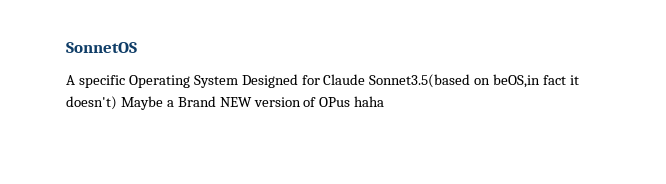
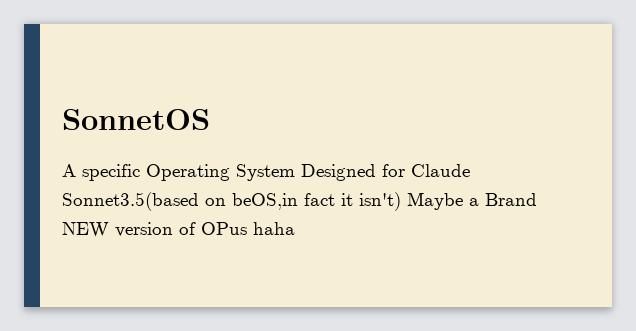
[66,96,117,110] doesn't) -> [359,192,401,211] isn't)

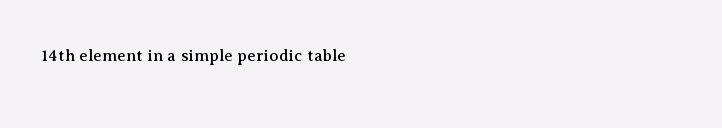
[62,109,210,130] [62,164,470,181] [62,192,537,211] [62,222,295,238] SonnetOS // A specific Operating System Designed for Claude Sonnet3.5(based on beOS,in fact it isn't) Maybe a Brand NEW version of OPus haha -> [41,49,346,65] 14th element in a simple periodic table

